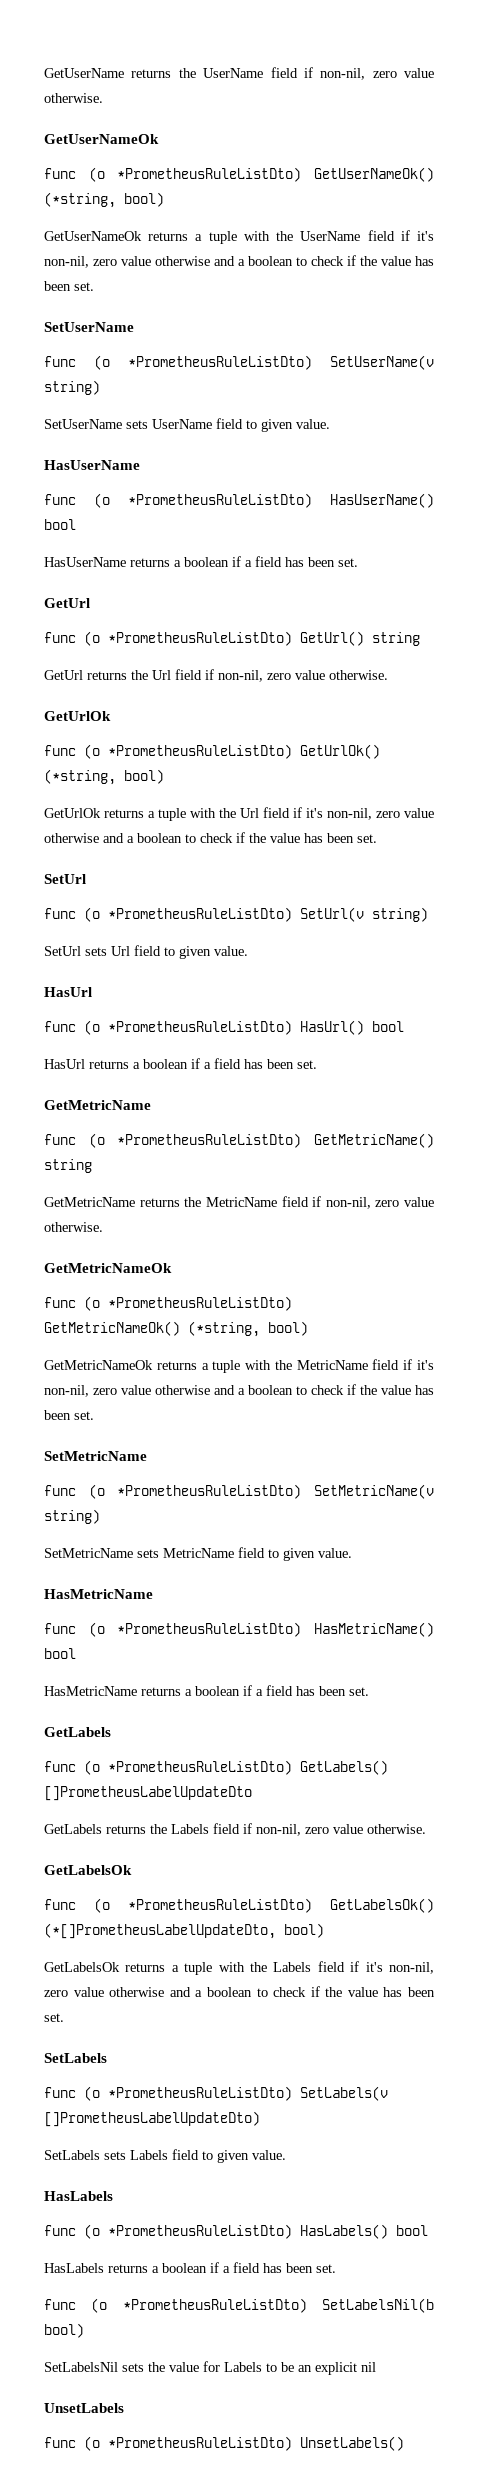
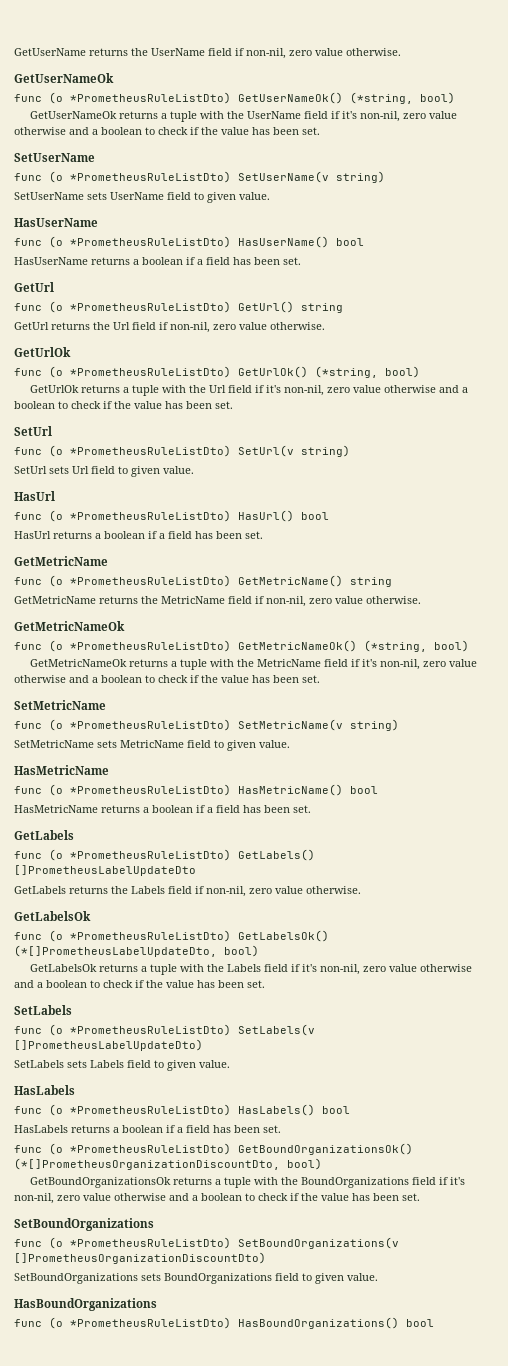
[321,2298,434,2313] [44,2323,84,2338] [44,2361,376,2375] [44,2403,124,2413] [44,2436,404,2451] SetLabelsNil(b bool) // SetLabelsNil sets the value for Labels to be an explicit nil // UnsetLabels // func (o *PrometheusRuleListDto) UnsetLabels() -> [238,1143,413,1155] [14,1158,322,1170] [29,1177,465,1188] [14,1193,420,1204] [14,1218,154,1231] [14,1237,399,1249] [14,1252,266,1264] [14,1273,378,1284] [14,1298,157,1311] [14,1317,434,1329] GetBoundOrganizationsOk() (*[]PrometheusOrganizationDiscountDto, bool) // GetBoundOrganizationsOk returns a tuple with the BoundOrganizations field if it's non-nil, zero value otherwise and a boolean to check if the value has been set. // SetBoundOrganizations // func (o *PrometheusRuleListDto) SetBoundOrganizations(v []PrometheusOrganizationDiscountDto) // SetBoundOrganizations sets BoundOrganizations field to given value. // HasBoundOrganizations // func (o *PrometheusRuleListDto) HasBoundOrganizations() bool

